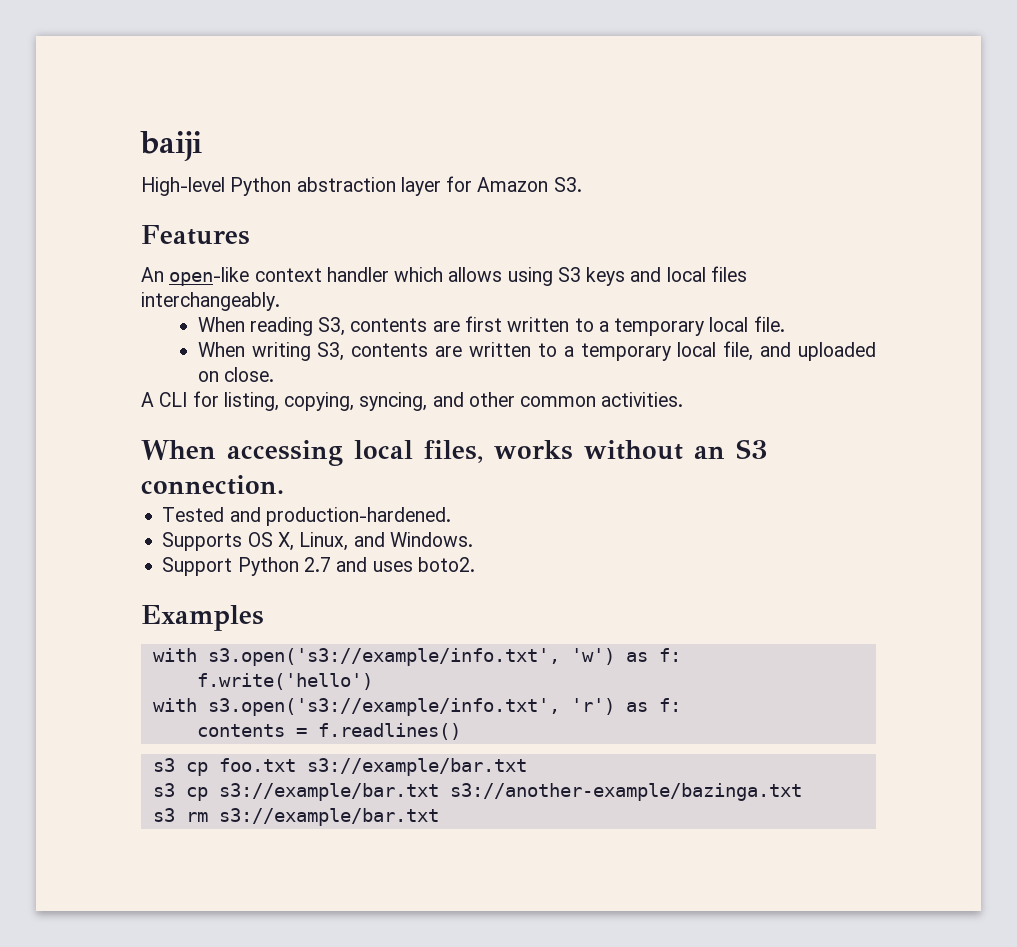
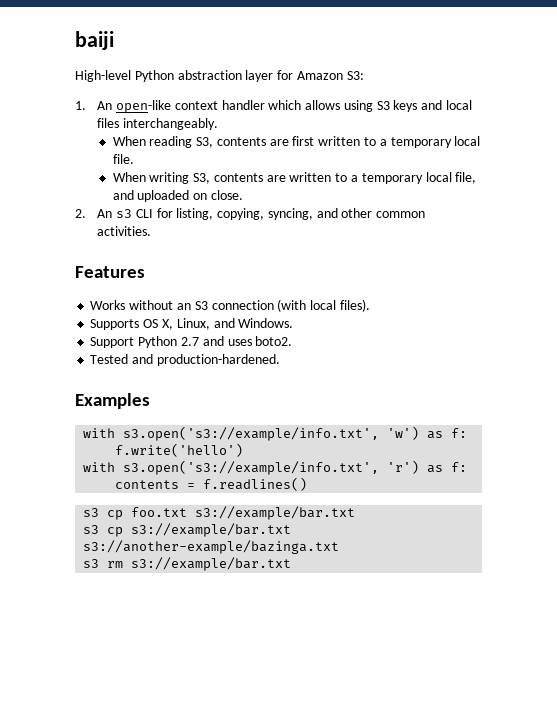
[553,177,582,192] [141,225,250,245] S3. // Features // -> [346,71,364,80] [75,101,86,110] S3: // 1.
[141,392,154,407] A -> [75,209,132,218] 2. An s3
[141,439,768,466] [141,475,284,495] [162,507,451,526] When accessing local files, works without an S3 connection. // Tested and production-hardened. -> [75,266,145,278] [90,299,370,312] Features // Works without an S3 connection (with local files).
(475, 564) none -> [90,354,280,366] // Tested and production-hardened.

